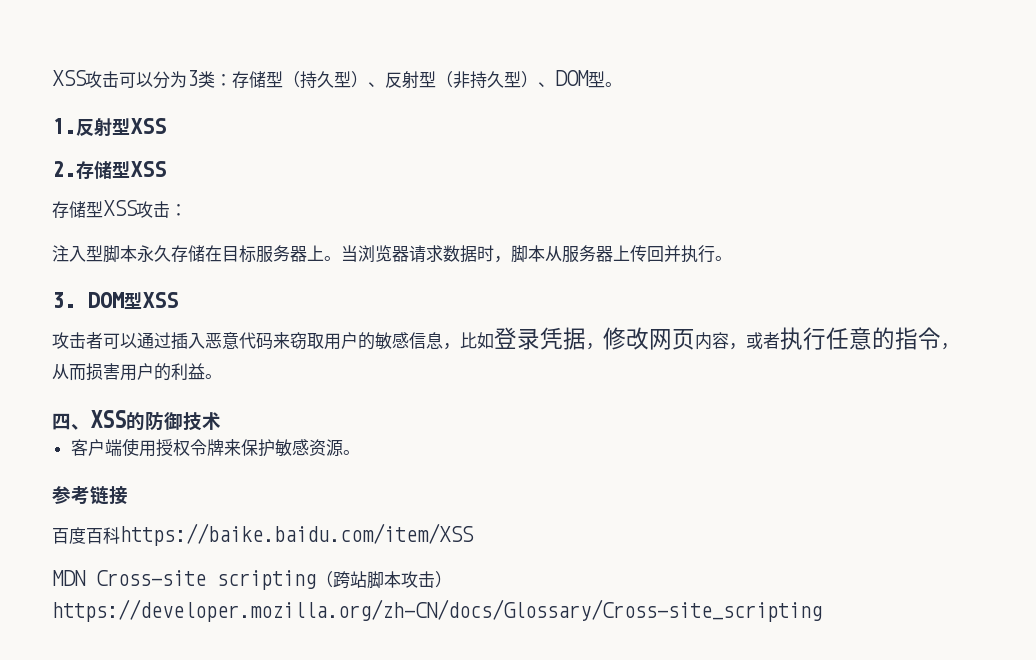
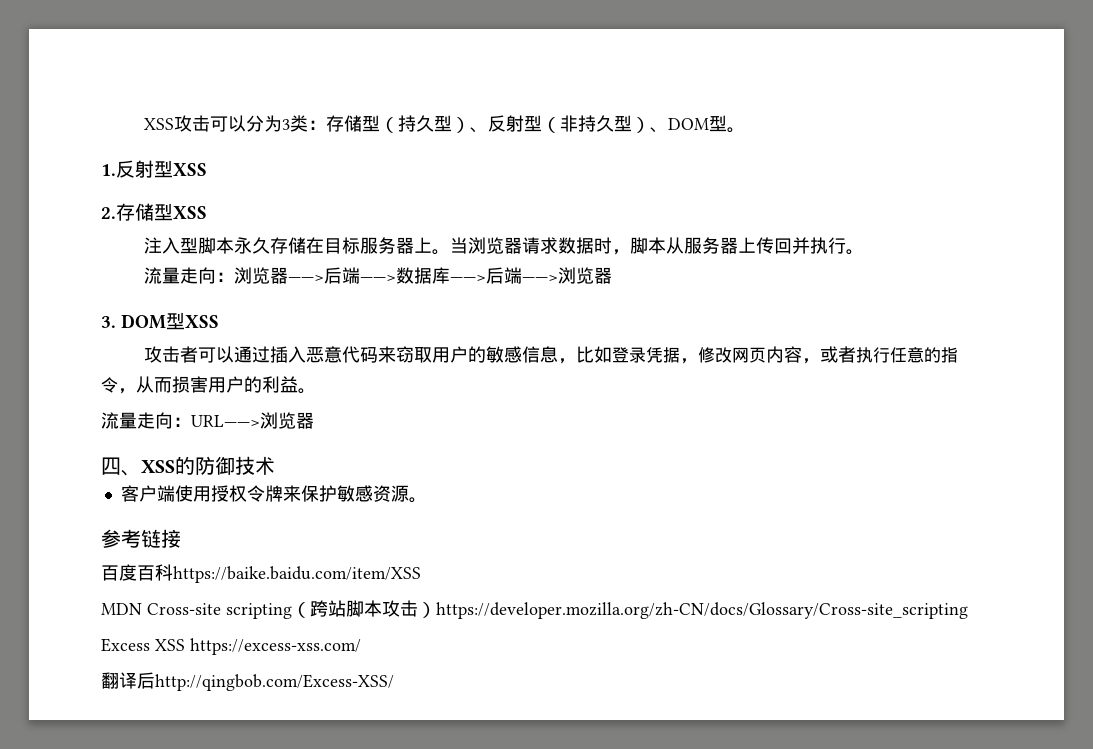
[52,200,187,218] // 存储型XSS攻击： -> (207, 212) none
(732, 258) none -> [143,267,612,284] // 流量走向：浏览器——>后端——>数据库——>后端——>浏览器
(222, 376) none -> [101,412,314,429] // 流量走向：URL——>浏览器
(822, 610) none -> [101,638,361,655] [101,672,394,691] // Excess XSS https://excess-xss.com/ // 翻译后http://qingbob.com/Excess-XSS/

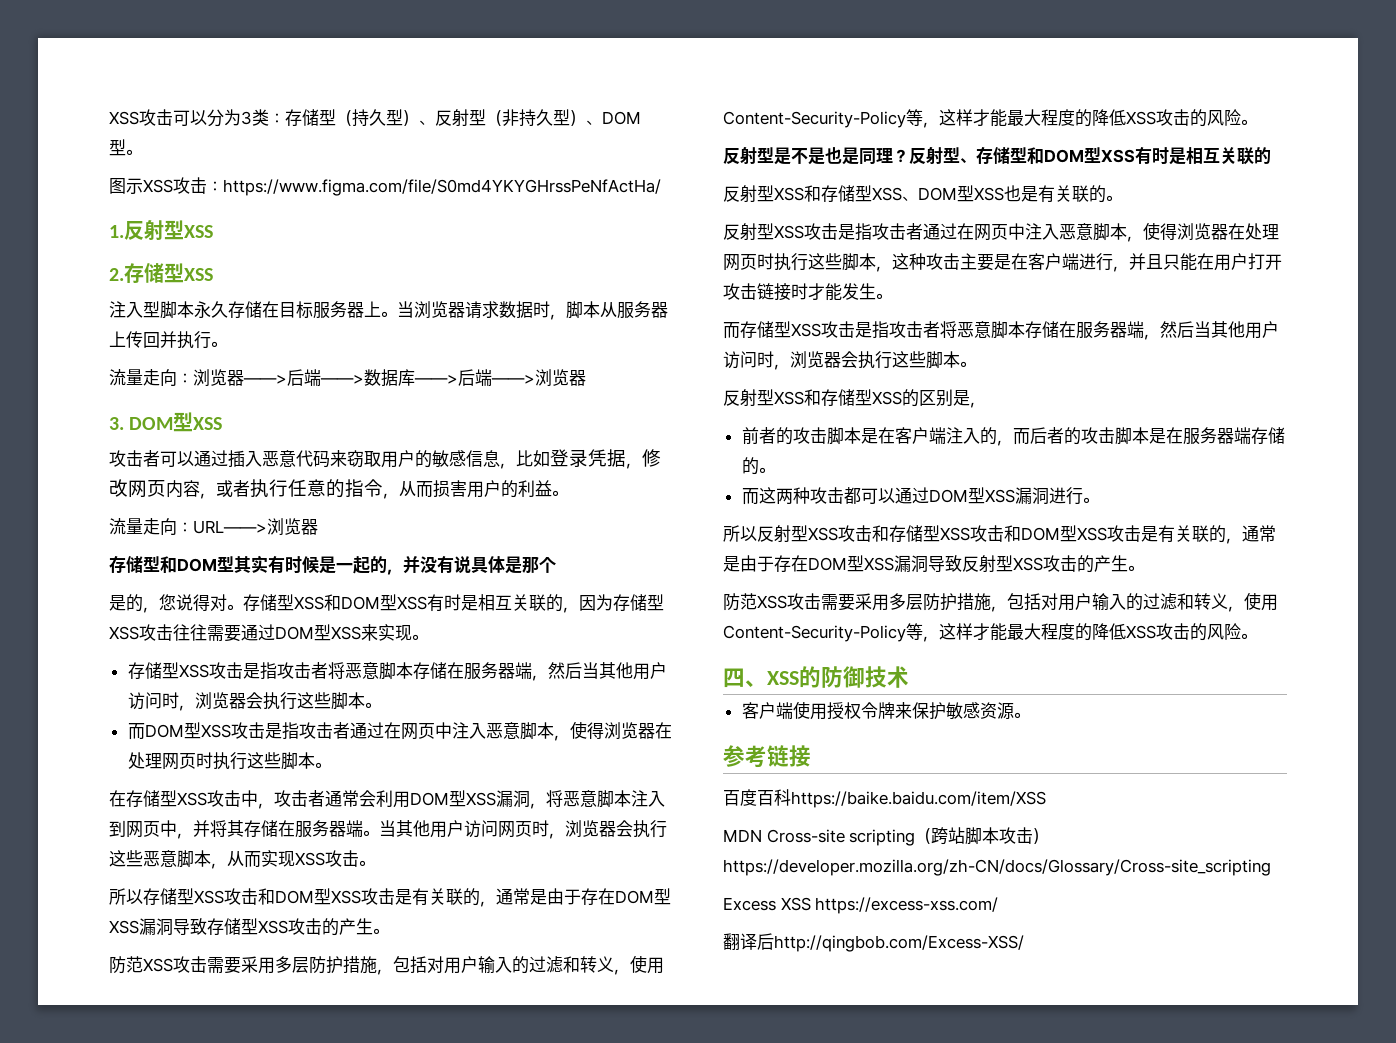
(745, 130) none -> [109,177,661,196] // 图示XSS攻击：https://www.figma.com/file/S0md4YKYGHrssPeNfActHa/
(314, 420) none -> [109,555,556,575] [109,594,664,613] [109,624,428,642] [127,662,667,681] [127,692,381,711] [127,721,672,741] [127,752,331,770] [109,790,665,809] [109,820,667,839] [109,850,375,869] [109,888,671,907] [109,918,389,936] [109,955,664,975] [723,109,1257,128] [723,146,1271,165] [723,185,1122,203] [723,222,1279,242] [723,253,1282,272] [723,283,892,301] [723,321,1279,340] [723,351,976,370] [723,389,986,408] [741,427,1285,446] [741,457,775,475] [741,487,1099,505] [723,525,1276,544] [723,555,1144,573] [723,592,1278,612] [723,623,1257,642] // 存储型和DOM型其实有时候是一起的，并没有说具体是那个 // 是的，您说得对。存储型XSS和DOM型XSS有时是相互关联的，因为存储型XSS攻击往往需要通过DOM型XSS来实现。 // 存储型XSS攻击是指攻击者将恶意脚本存储在服务器端，然后当其他用户访问时，浏览器会执行这些脚本。 // 而DOM型XSS攻击是指攻击者通过在网页中注入恶意脚本，使得浏览器在处理网页时执行这些脚本。 // 在存储型XSS攻击中，攻击者通常会利用DOM型XSS漏洞，将恶意脚本注入到网页中，并将其存储在服务器端。当其他用户访问网页时，浏览器会执行这些恶意脚本，从而实现XSS攻击。 // 所以存储型XSS攻击和DOM型XSS攻击是有关联的，通常是由于存在DOM型XSS漏洞导致存储型XSS攻击的产生。 // 防范XSS攻击需要采用多层防护措施，包括对用户输入的过滤和转义，使用Content-Security-Policy等，这样才能最大程度的降低XSS攻击的风险。 // 反射型是不是也是同理？反射型、存储型和DOM型XSS有时是相互关联的 // 反射型XSS和存储型XSS、DOM型XSS也是有关联的。 // 反射型XSS攻击是指攻击者通过在网页中注入恶意脚本，使得浏览器在处理网页时执行这些脚本，这种攻击主要是在客户端进行，并且只能在用户打开攻击链接时才能发生。 // 而存储型XSS攻击是指攻击者将恶意脚本存储在服务器端，然后当其他用户访问时，浏览器会执行这些脚本。 // 反射型XSS和存储型XSS的区别是， // 前者的攻击脚本是在客户端注入的，而后者的攻击脚本是在服务器端存储的。 // 而这两种攻击都可以通过DOM型XSS漏洞进行。 // 所以反射型XSS攻击和存储型XSS攻击和DOM型XSS攻击是有关联的，通常是由于存在DOM型XSS漏洞导致反射型XSS攻击的产生。 // 防范XSS攻击需要采用多层防护措施，包括对用户输入的过滤和转义，使用Content-Security-Policy等，这样才能最大程度的降低XSS攻击的风险。

